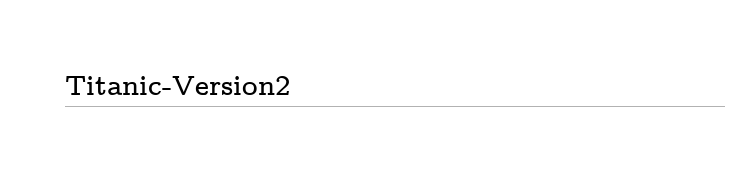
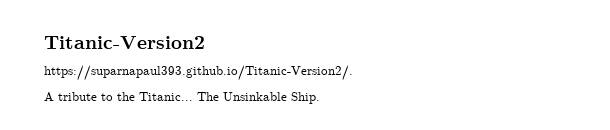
(291, 85) none -> [44,65,353,81] [44,92,320,104] // https://suparnapaul393.github.io/Titanic-Version2/. // A tribute to the Titanic... The Unsinkable Ship.

